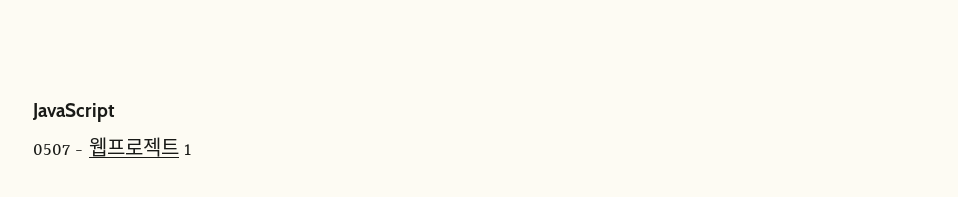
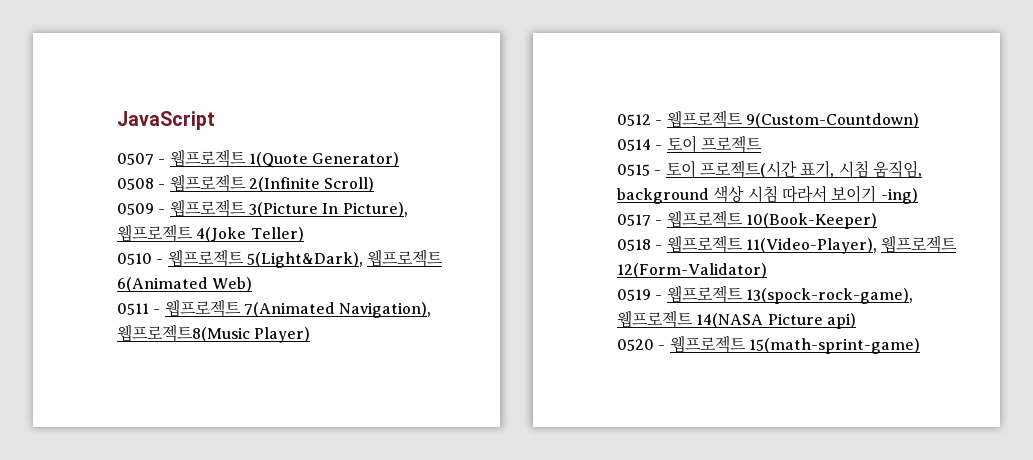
[184,144,192,155] 1 -> [248,152,400,168] [117,174,375,192] [117,199,408,217] [117,224,304,242] [117,249,444,268] [117,277,253,292] [117,299,432,318] [117,324,311,343] [617,110,919,128] [617,135,762,153] [617,160,922,178] [617,185,918,204] [617,210,877,229] [617,235,958,254] [617,263,767,278] [617,285,913,304] [617,310,856,329] [617,335,920,354] 1(Quote Generator) // 0508 - 웹프로젝트 2(Infinite Scroll) // 0509 - 웹프로젝트 3(Picture In Picture), 웹프로젝트 4(Joke Teller) // 0510 - 웹프로젝트 5(Light&Dark), 웹프로젝트 6(Animated Web) // 0511 - 웹프로젝트 7(Animated Navigation), 웹프로젝트8(Music Player) // 0512 - 웹프로젝트 9(Custom-Countdown) // 0514 - 토이 프로젝트 // 0515 - 토이 프로젝트(시간 표기, 시침 움직임, background 색상 시침 따라서 보이기 -ing) // 0517 - 웹프로젝트 10(Book-Keeper) // 0518 - 웹프로젝트 11(Video-Player), 웹프로젝트 12(Form-Validator) // 0519 - 웹프로젝트 13(spock-rock-game), 웹프로젝트 14(NASA Picture api) // 0520 - 웹프로젝트 15(math-sprint-game)

